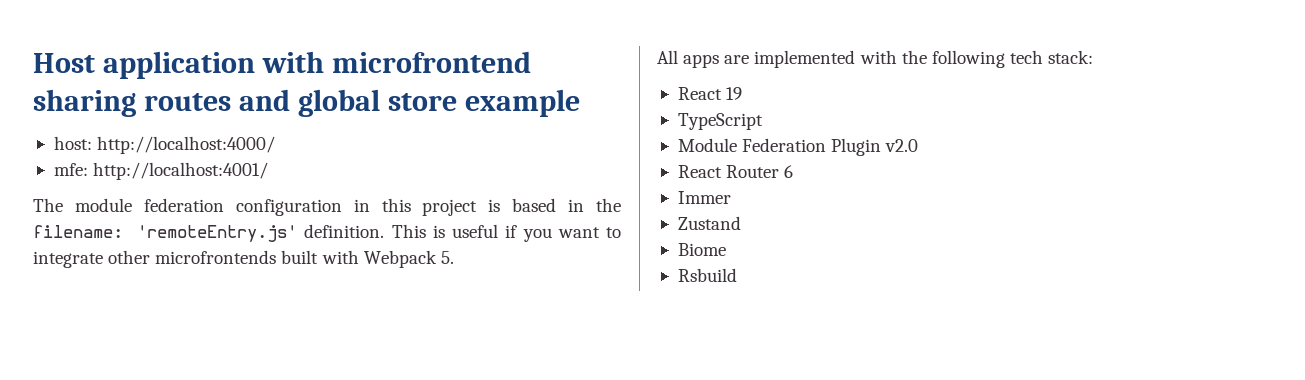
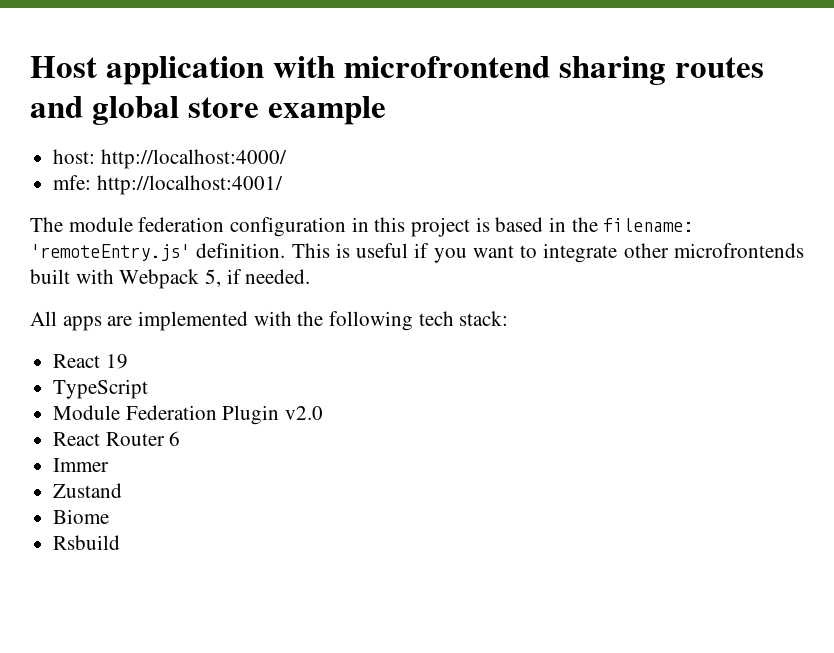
[440,251,454,264] 5. -> [205,269,311,287] 5, if needed.

